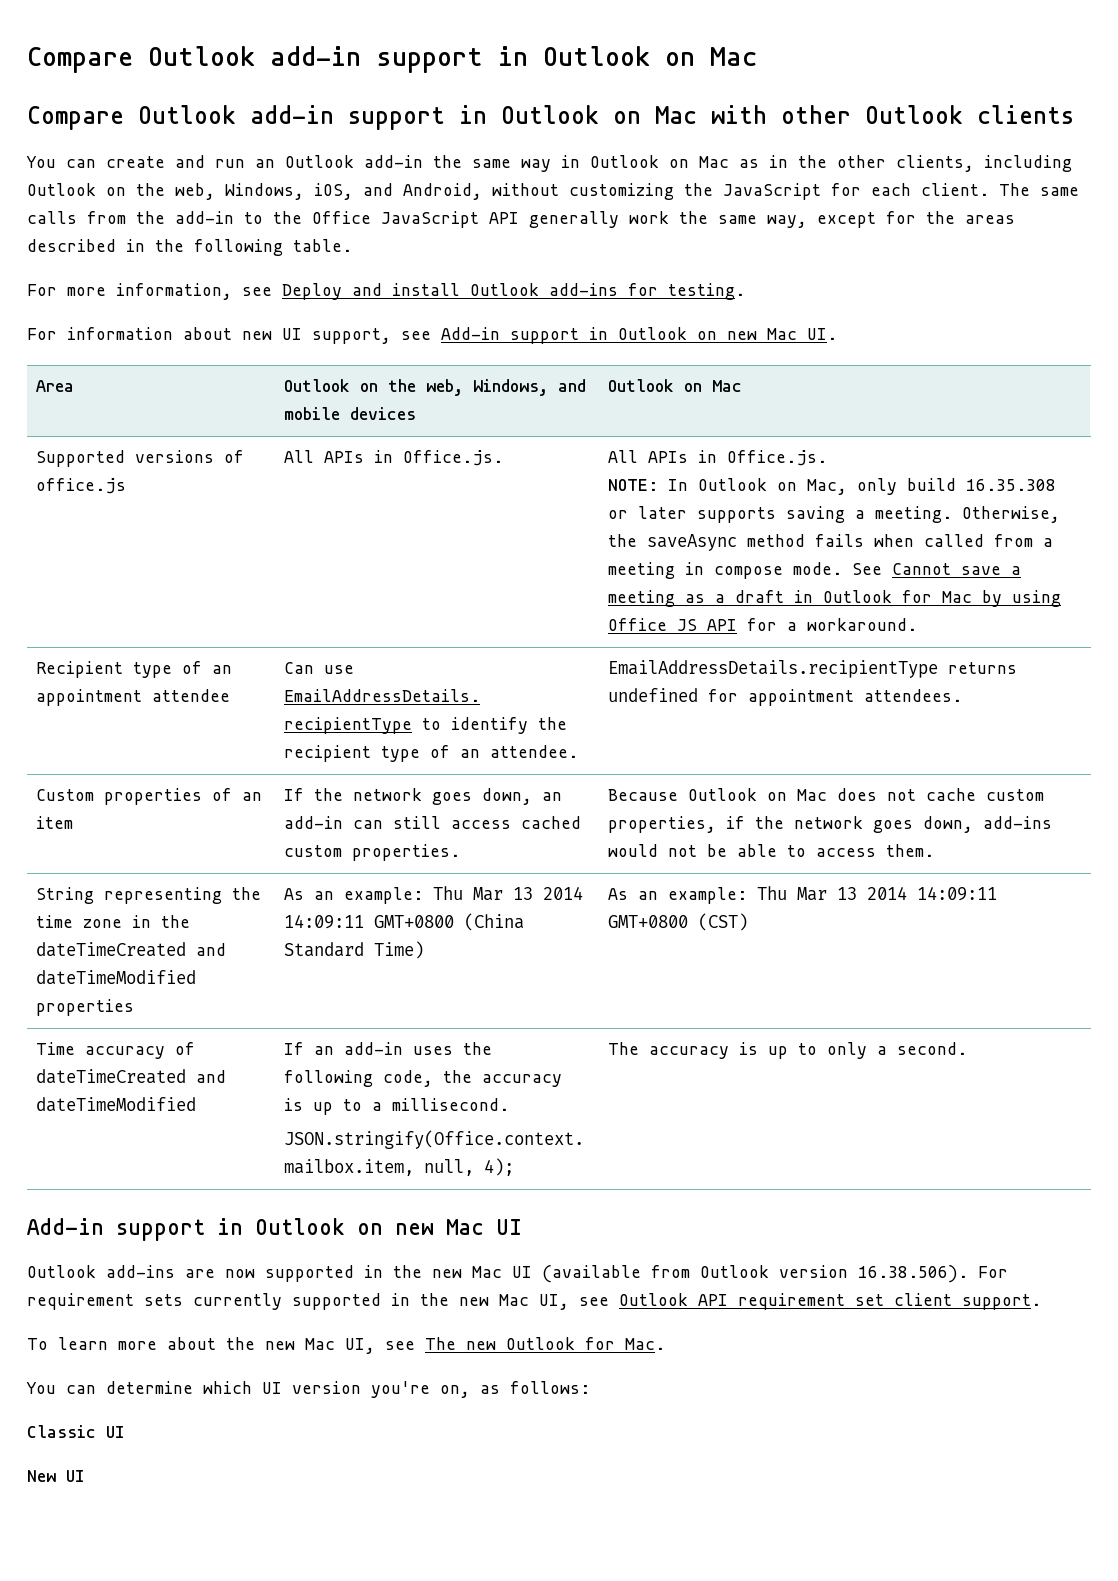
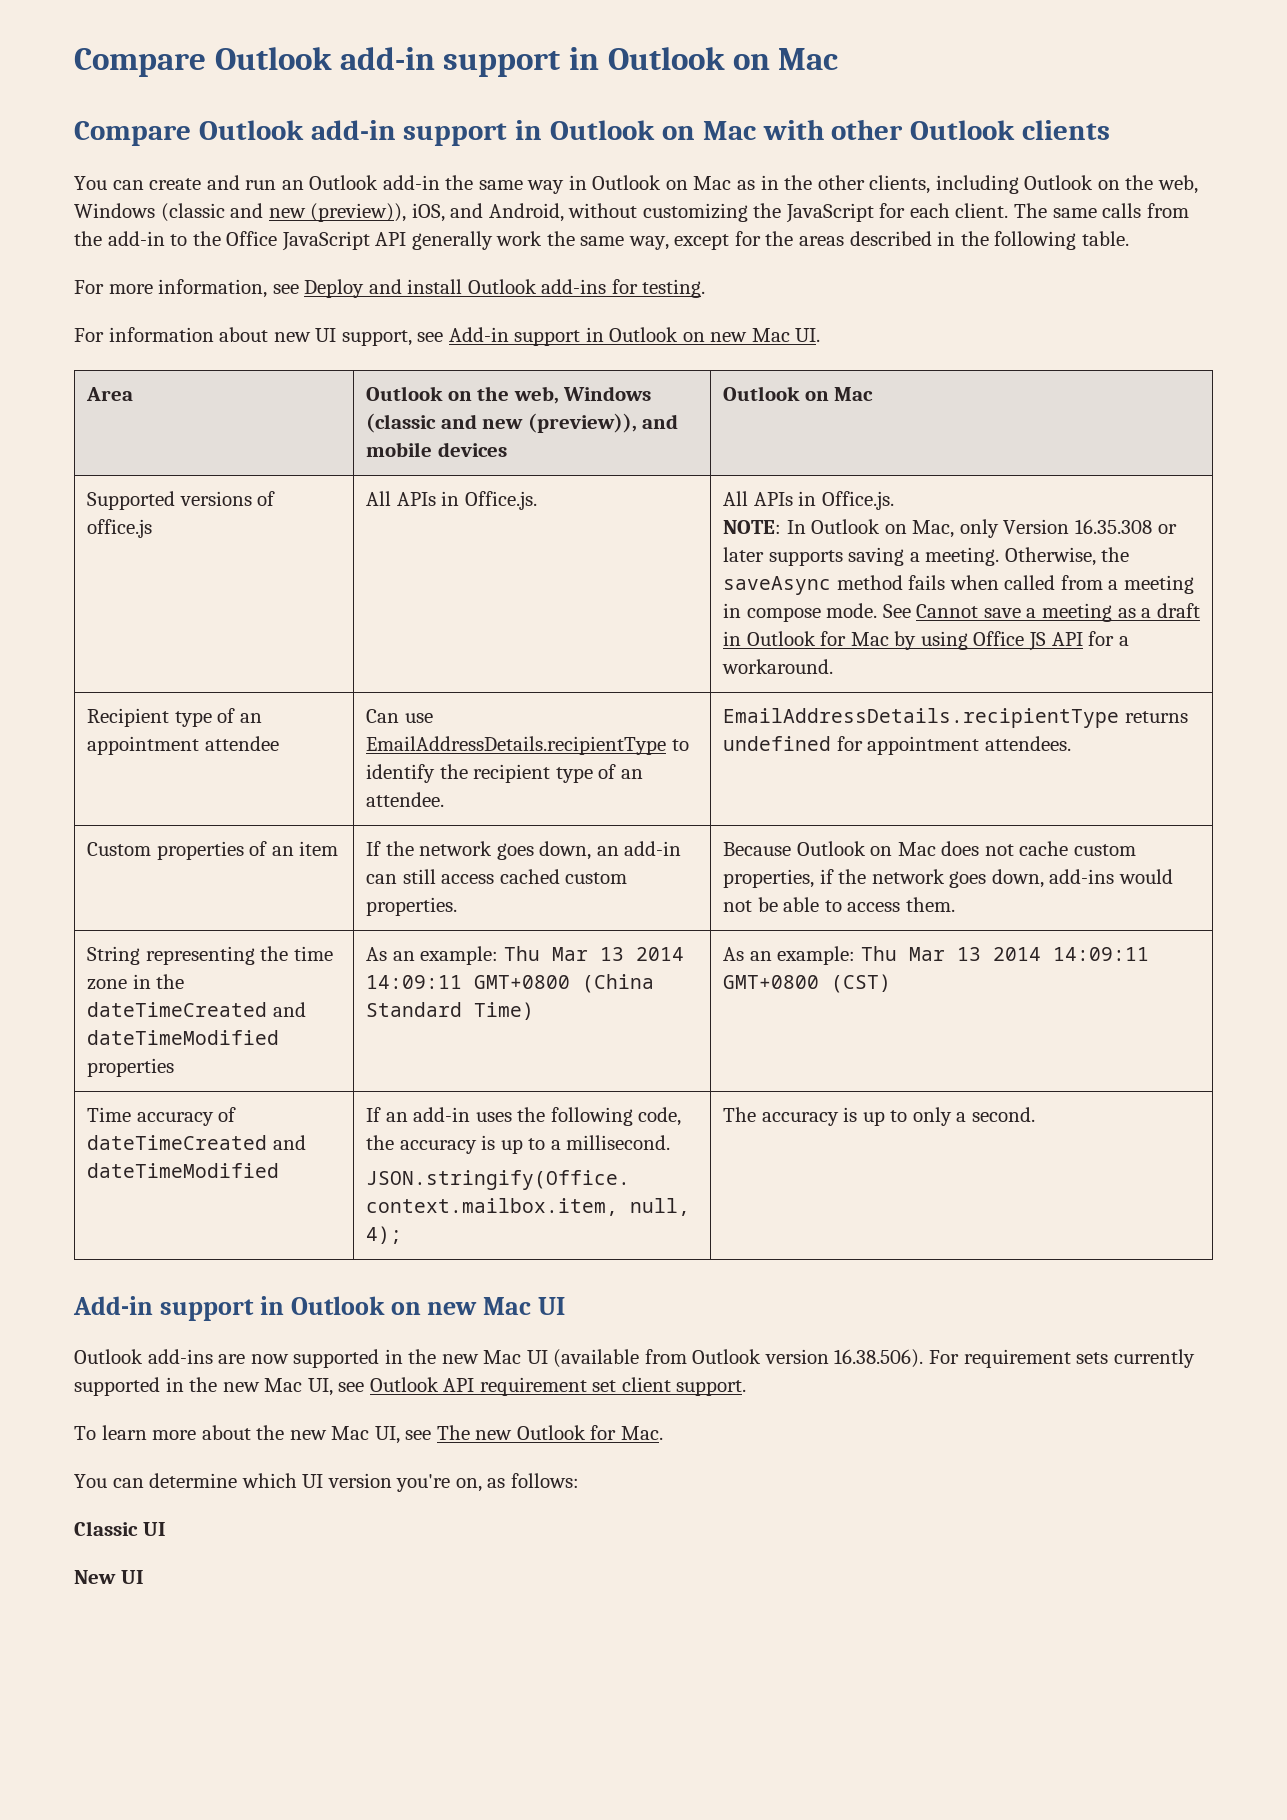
[225,183,304,200] Windows, -> [74,203,407,222] Windows (classic and new (preview)),
[473,379,549,396] Windows, -> [563,386,652,401] [366,413,637,433] Windows (classic and new (preview)),
[907,478,957,491] build -> [1003,519,1070,534] Version

